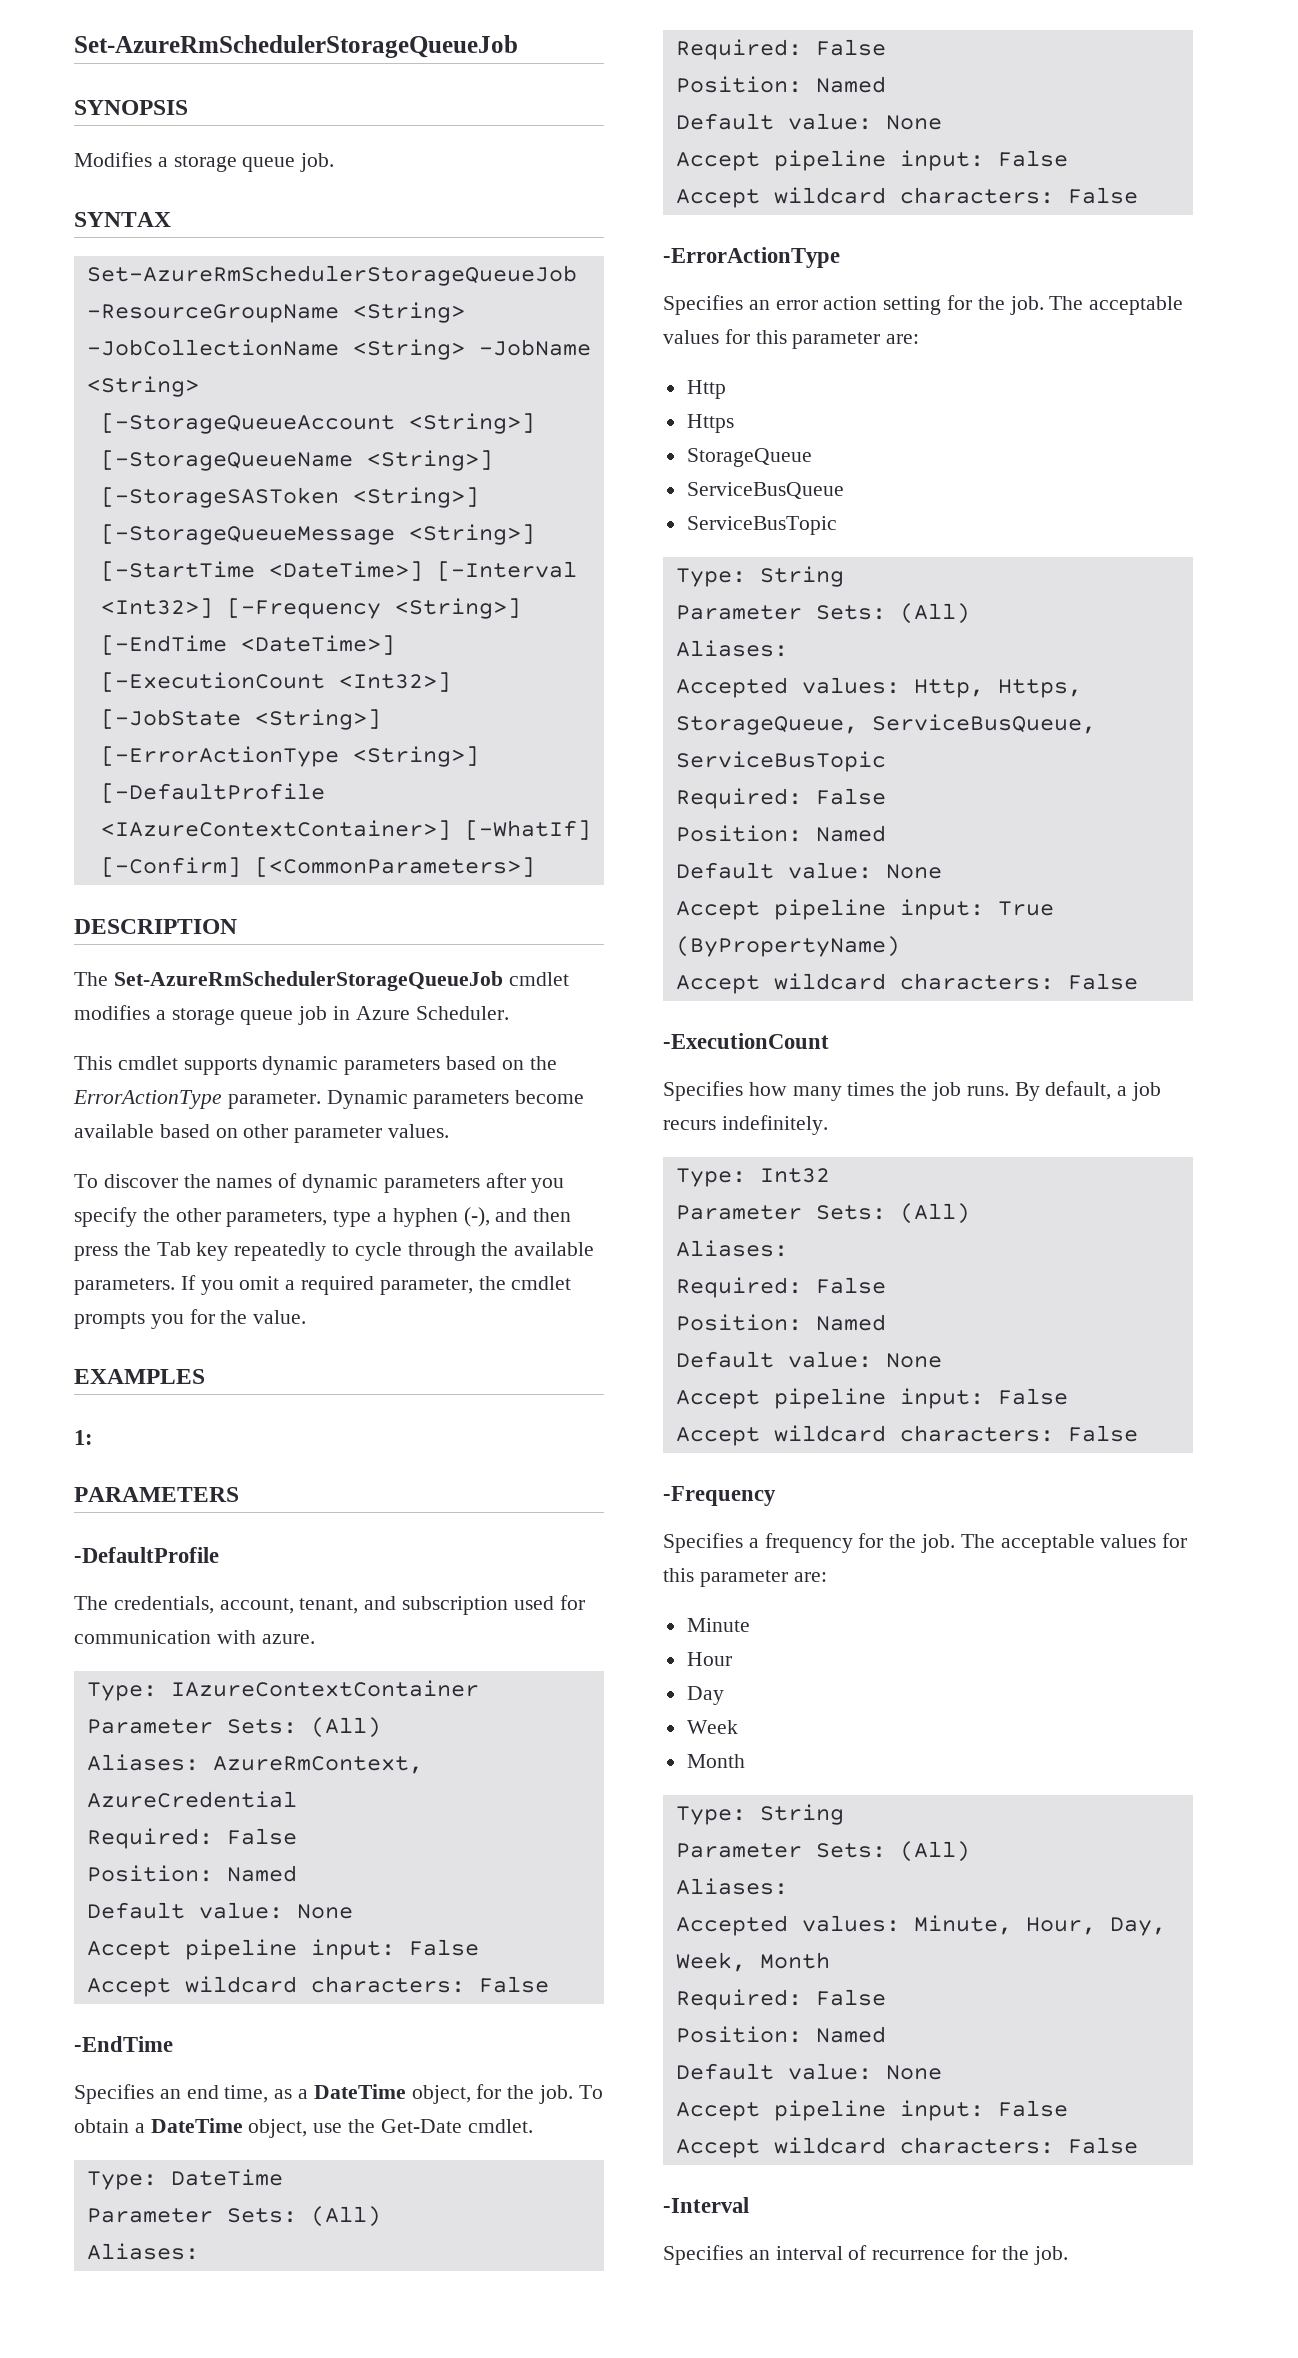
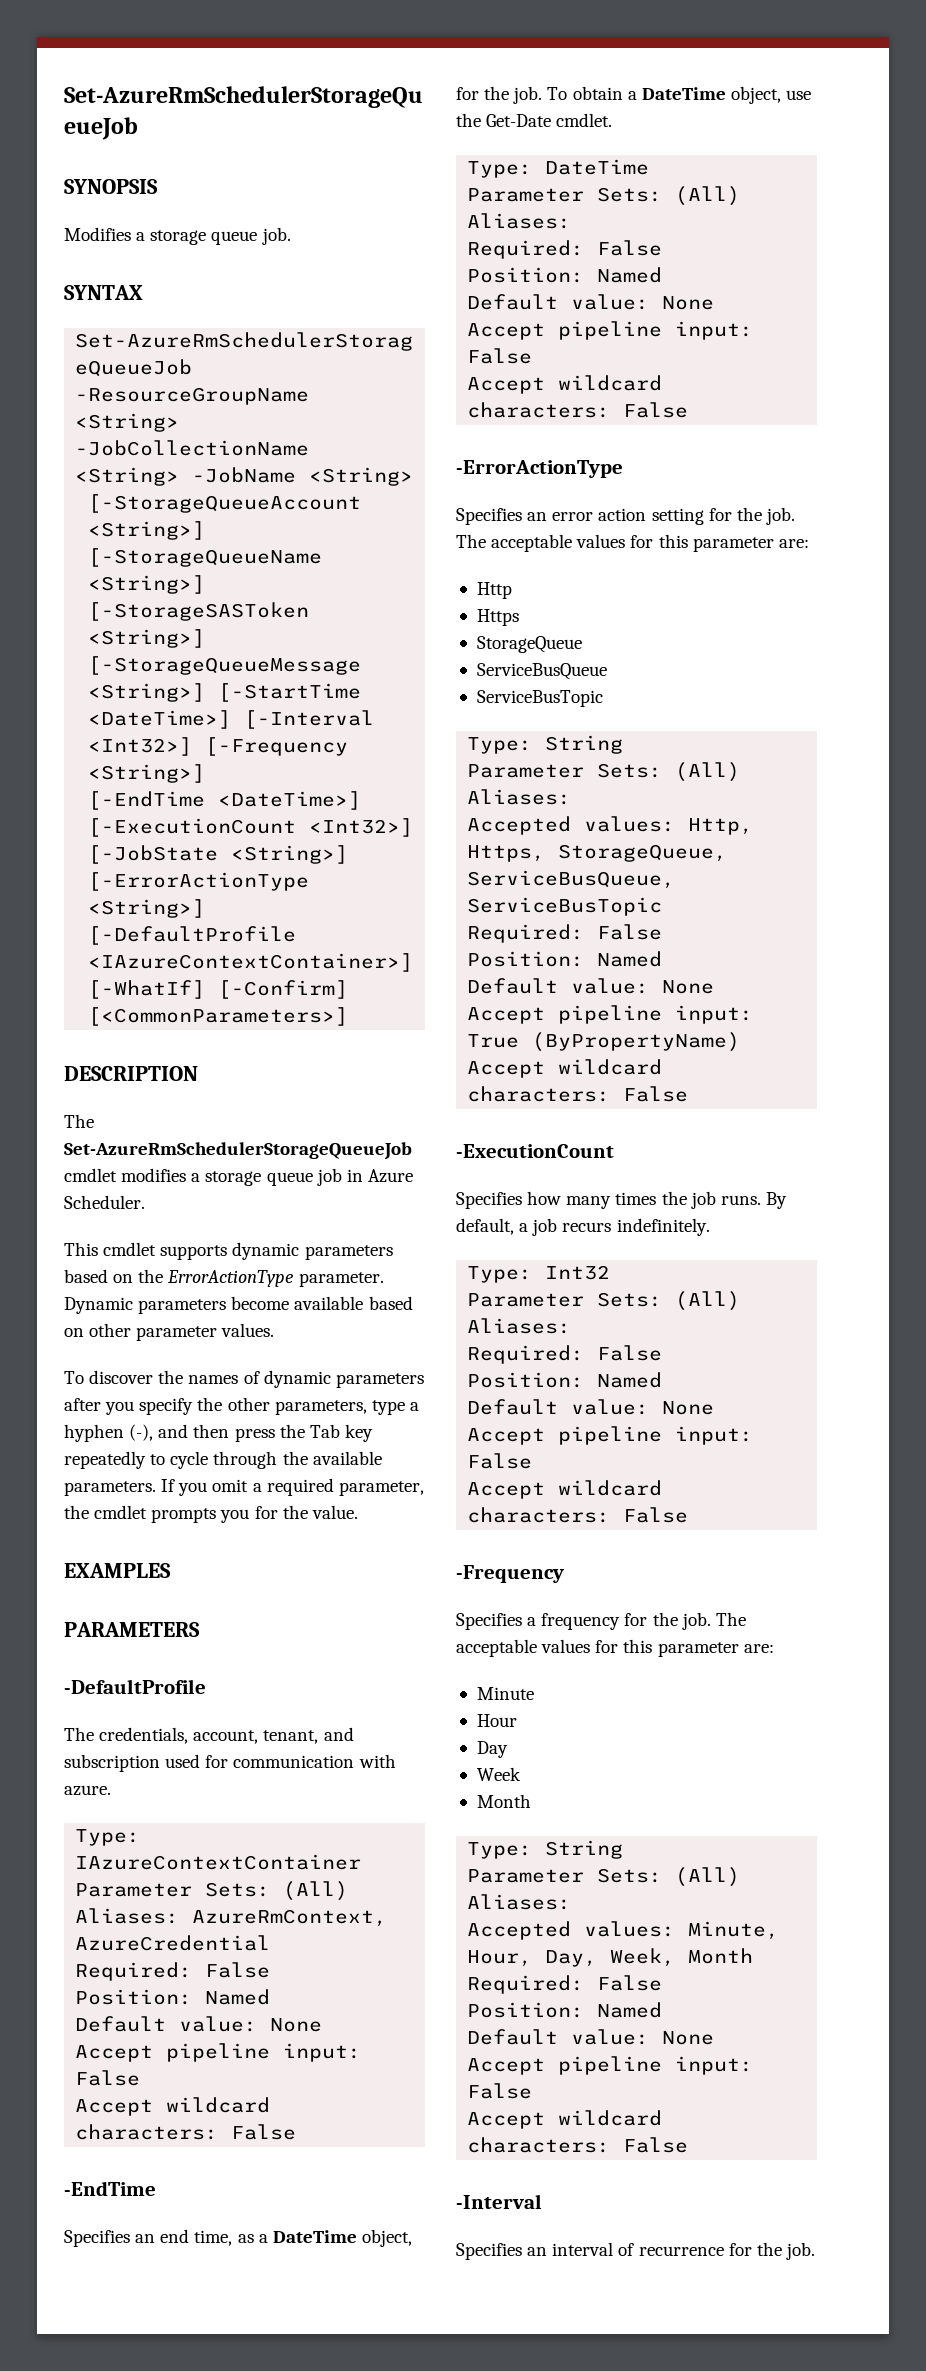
[74,1430,93,1445] // 1: -> (171, 1570) none

